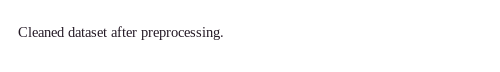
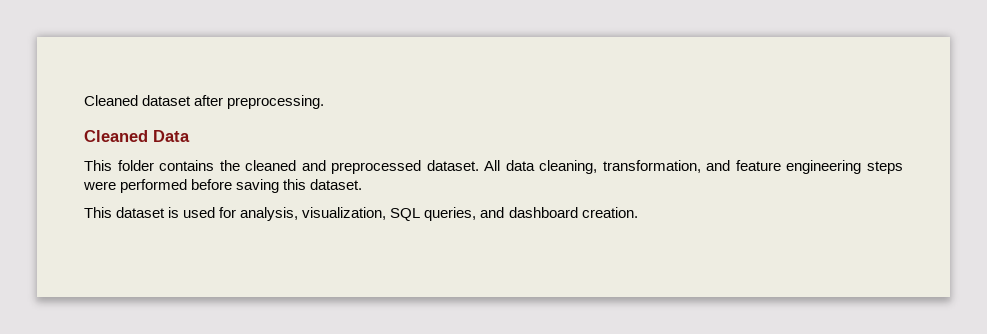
(224, 33) none -> [84,130,190,142] [84,160,903,174] [83,179,363,193] [84,207,638,221] // Cleaned Data // This folder contains the cleaned and preprocessed dataset. All data cleaning, transformation, and feature engineering steps were performed before saving this dataset. // This dataset is used for analysis, visualization, SQL queries, and dashboard creation.

